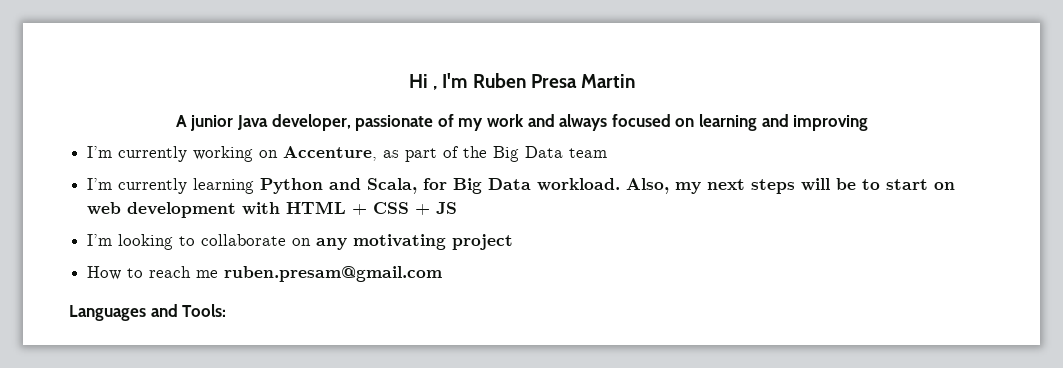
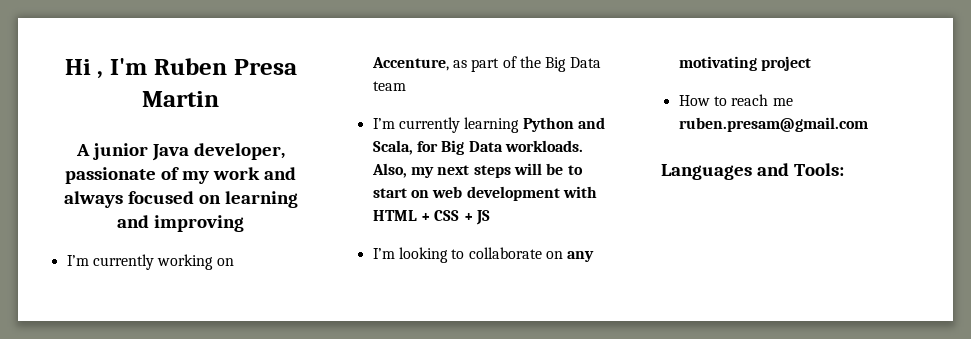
[537,178,621,191] workload. -> [504,140,583,152] workloads.

